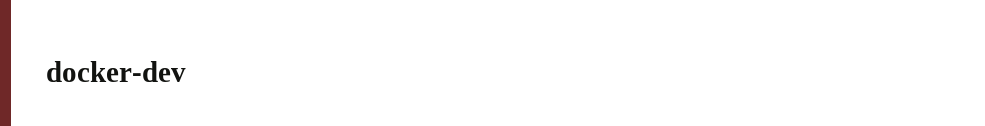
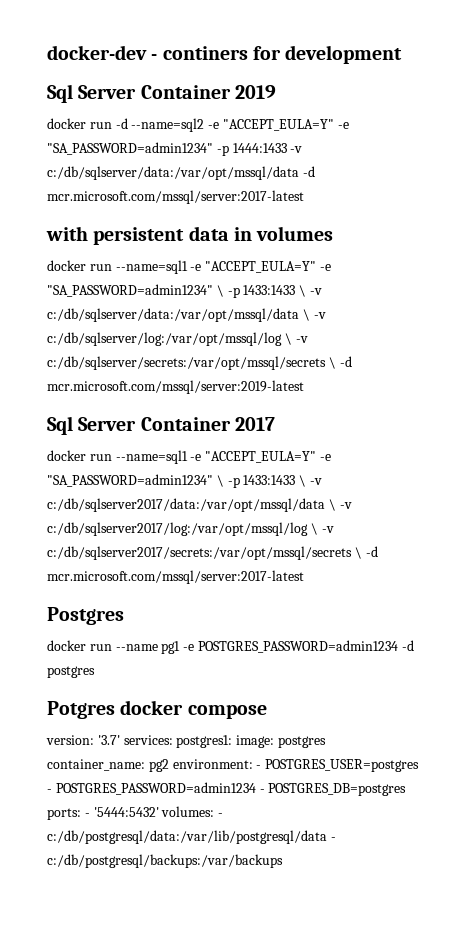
(186, 71) none -> [151,45,403,64] [47,84,276,103] [47,118,349,132] [47,142,303,156] [47,166,315,180] [47,190,304,204] [46,226,334,245] [47,260,331,274] [47,284,322,298] [47,308,326,322] [47,332,308,346] [47,356,352,370] [47,380,304,394] [47,416,275,435] [47,450,331,464] [47,474,322,488] [47,498,352,512] [47,522,334,536] [47,546,378,560] [47,570,304,584] [47,607,124,625] [47,640,414,654] [47,666,95,678] [47,700,267,719] [46,735,326,748] [47,759,420,772] [47,782,407,796] [47,806,224,820] [47,830,336,844] [47,854,283,868] - continers for development // Sql Server Container 2019 // docker run -d --name=sql2 -e "ACCEPT_EULA=Y" -e "SA_PASSWORD=admin1234" -p 1444:1433 -v c:/db/sqlserver/data:/var/opt/mssql/data -d mcr.microsoft.com/mssql/server:2017-latest // with persistent data in volumes // docker run --name=sql1 -e "ACCEPT_EULA=Y" -e "SA_PASSWORD=admin1234" \ -p 1433:1433 \ -v c:/db/sqlserver/data:/var/opt/mssql/data \ -v c:/db/sqlserver/log:/var/opt/mssql/log \ -v c:/db/sqlserver/secrets:/var/opt/mssql/secrets \ -d mcr.microsoft.com/mssql/server:2019-latest // Sql Server Container 2017 // docker run --name=sql1 -e "ACCEPT_EULA=Y" -e "SA_PASSWORD=admin1234" \ -p 1433:1433 \ -v c:/db/sqlserver2017/data:/var/opt/mssql/data \ -v c:/db/sqlserver2017/log:/var/opt/mssql/log \ -v c:/db/sqlserver2017/secrets:/var/opt/mssql/secrets \ -d mcr.microsoft.com/mssql/server:2017-latest // Postgres // docker run --name pg1 -e POSTGRES_PASSWORD=admin1234 -d postgres // Potgres docker compose // version: '3.7' services: postgres1: image: postgres container_name: pg2 environment: - POSTGRES_USER=postgres - POSTGRES_PASSWORD=admin1234 - POSTGRES_DB=postgres ports: - '5444:5432' volumes: - c:/db/postgresql/data:/var/lib/postgresql/data - c:/db/postgresql/backups:/var/backups

